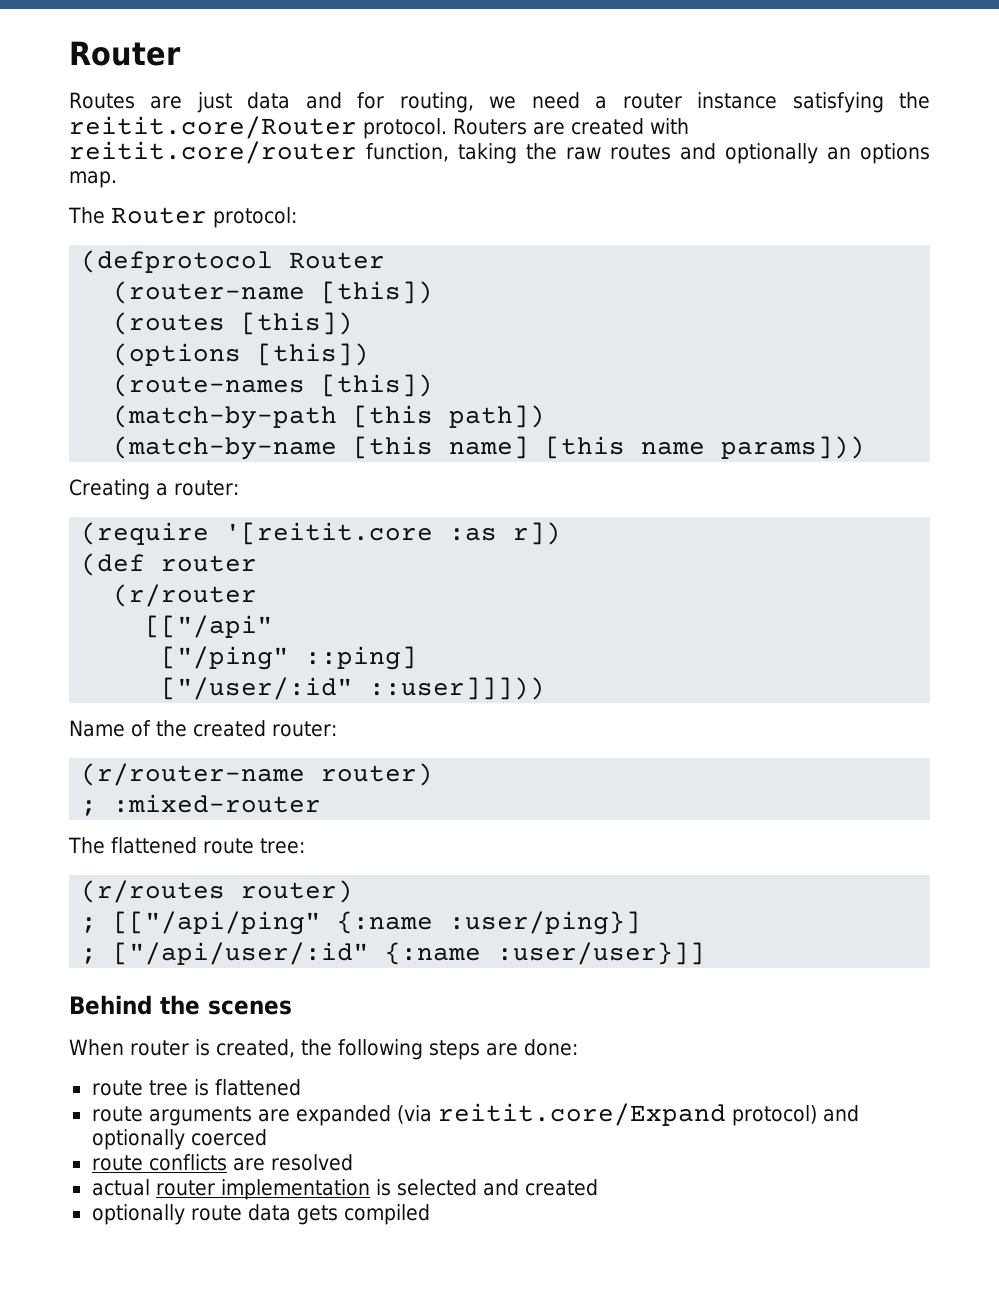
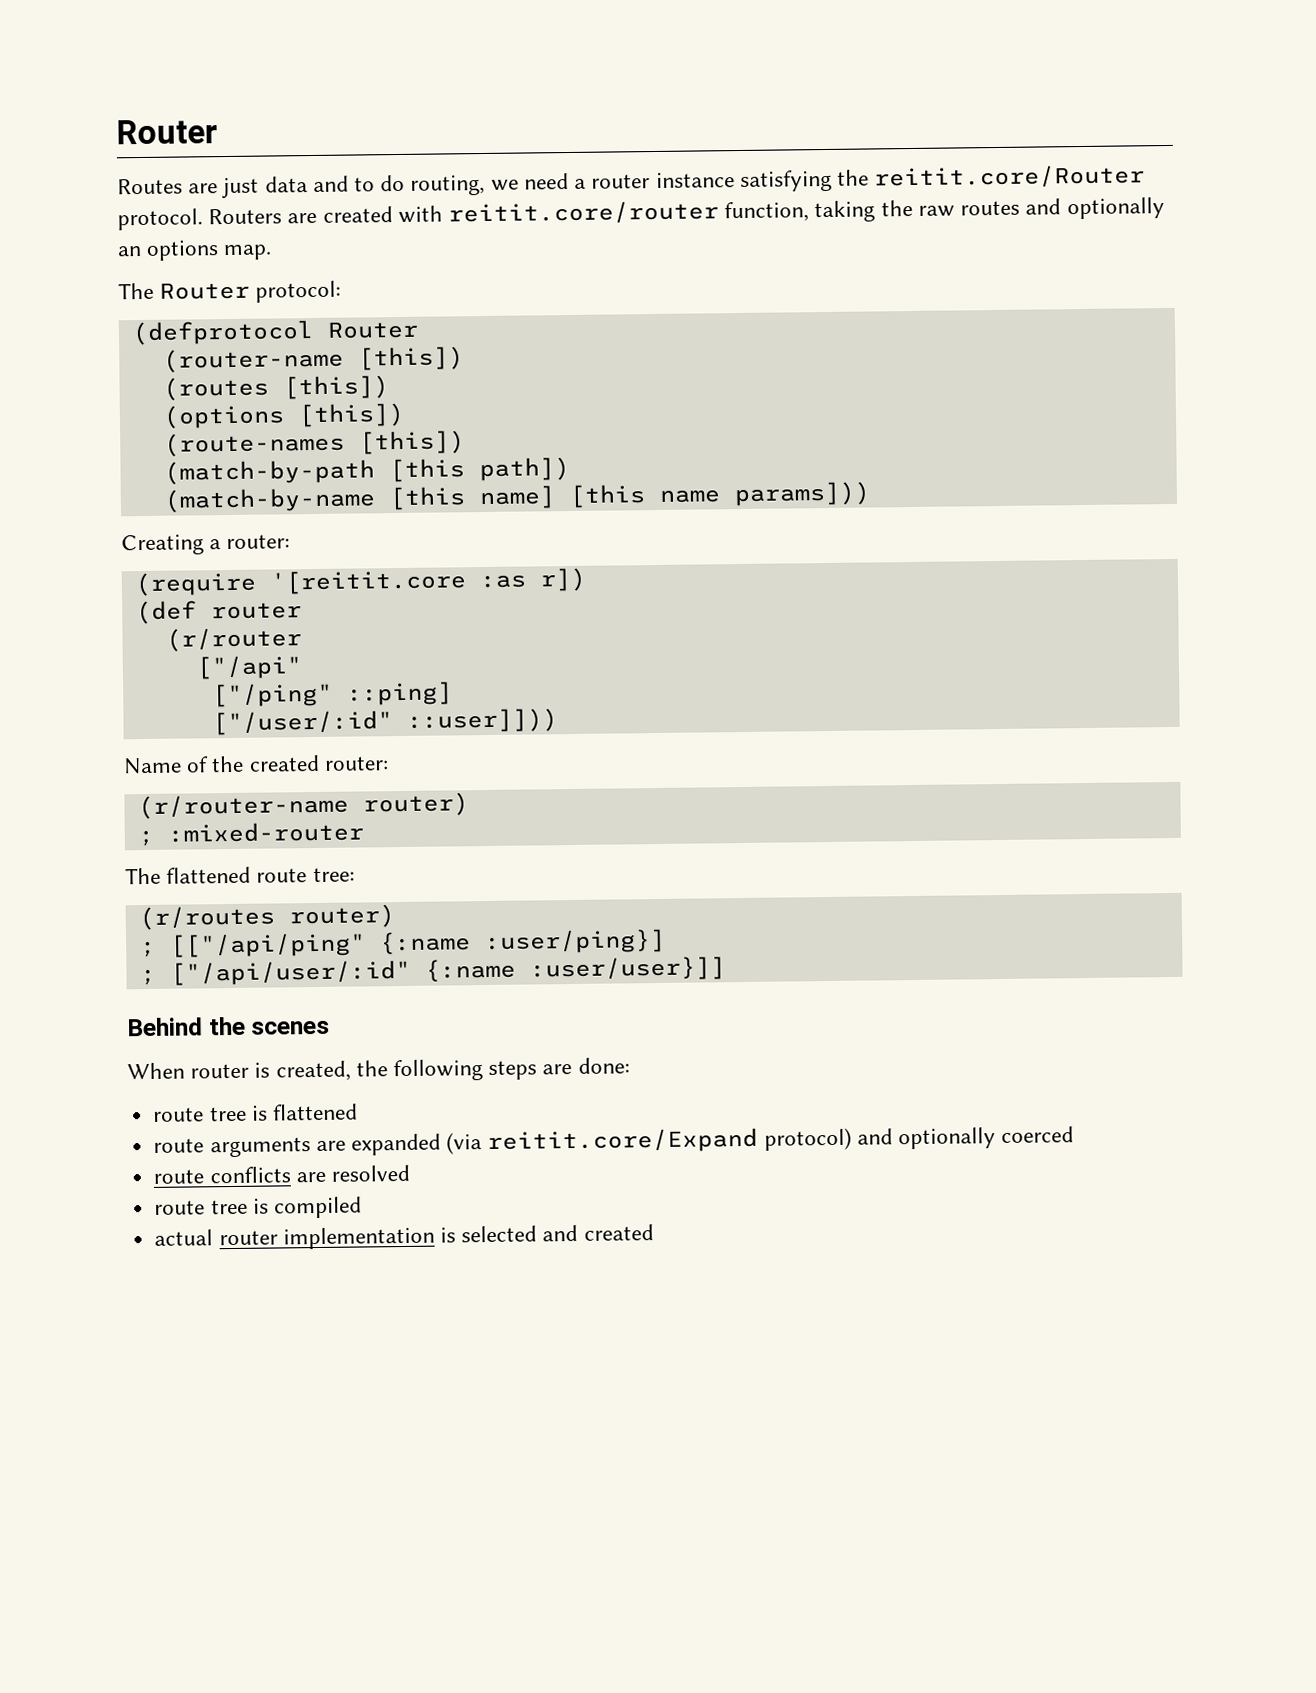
[357,92,385,109] for -> [354,174,406,192] to do
[145,615,274,638] [["/api" -> [195,655,303,680] ["/api"
[369,677,546,700] ::user]]])) -> [406,708,558,733] ::user]]))
(353, 1162) none -> [154,1196,362,1219] // route tree is compiled
[91,1204,430,1225] // optionally route data gets compiled -> (654, 1232) none

